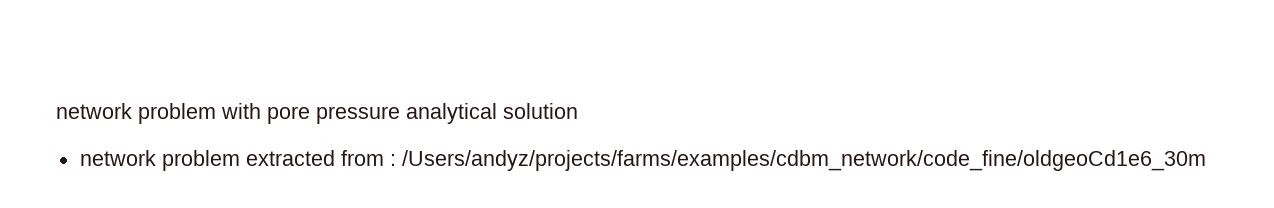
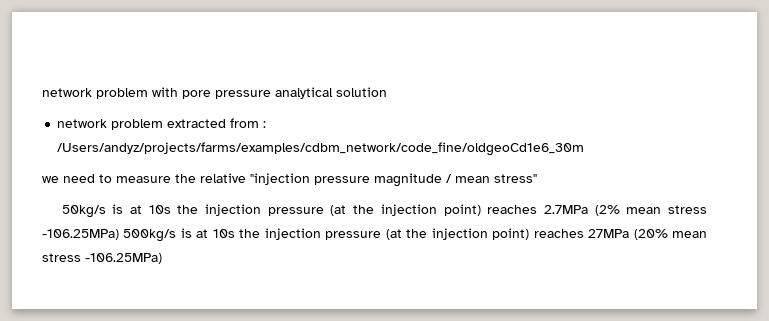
(1206, 160) none -> [42,173,537,187] [61,204,708,218] [42,228,707,242] [42,253,162,264] // we need to measure the relative "injection pressure magnitude / mean stress" // 50kg/s is at 10s the injection pressure (at the injection point) reaches 2.7MPa (2% mean stress -106.25MPa) 500kg/s is at 10s the injection pressure (at the injection point) reaches 27MPa (20% mean stress -106.25MPa)

